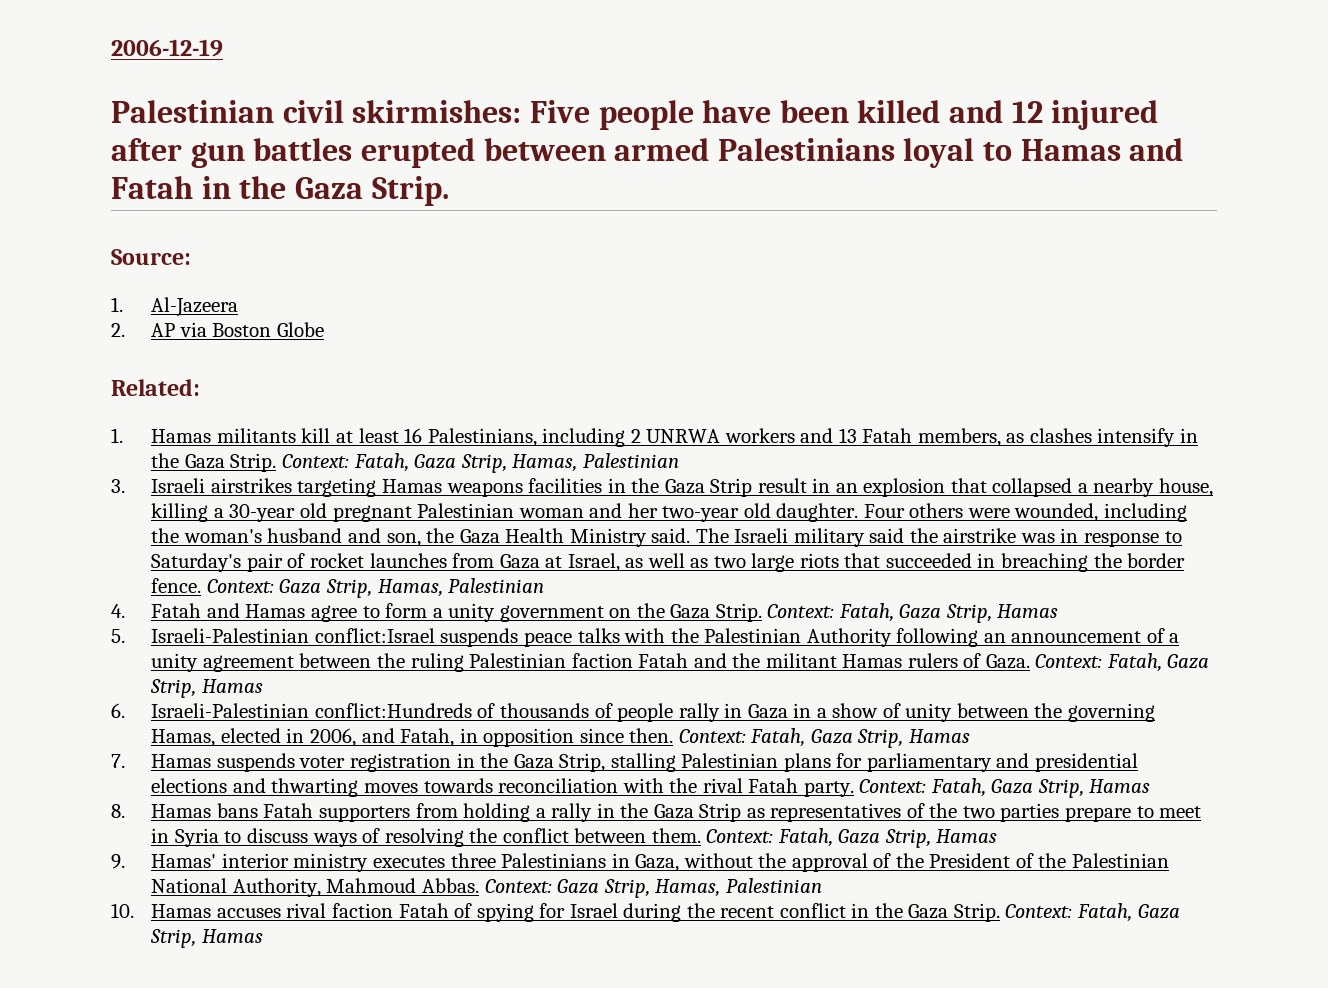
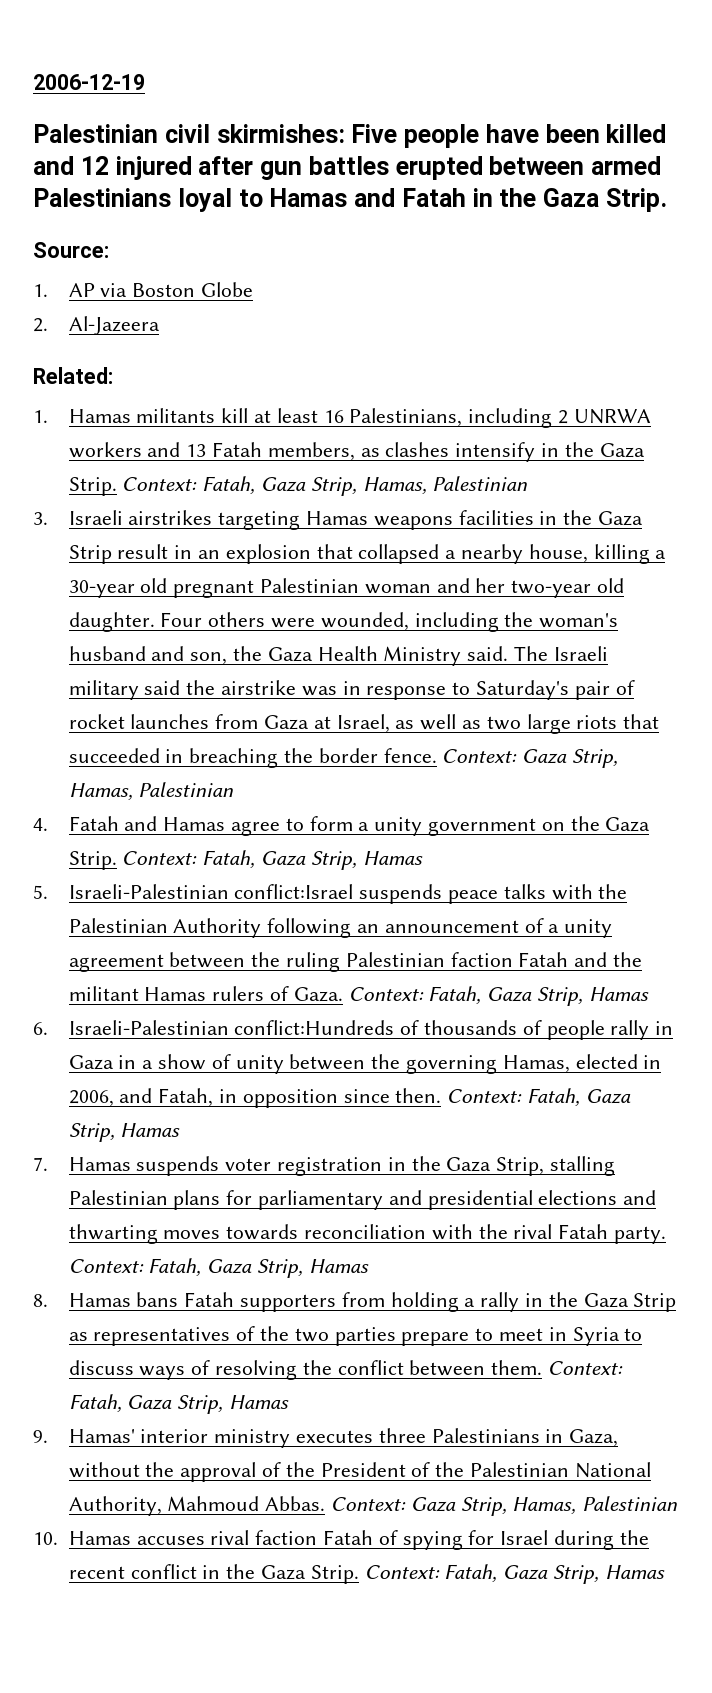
[151,297,239,317] [111,323,125,337] Al-Jazeera // 2. -> (48, 290) none
(324, 329) none -> [33,316,160,335] // 2. Al-Jazeera

